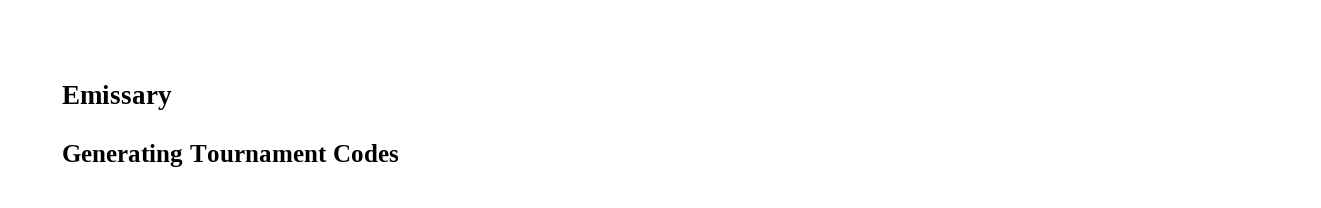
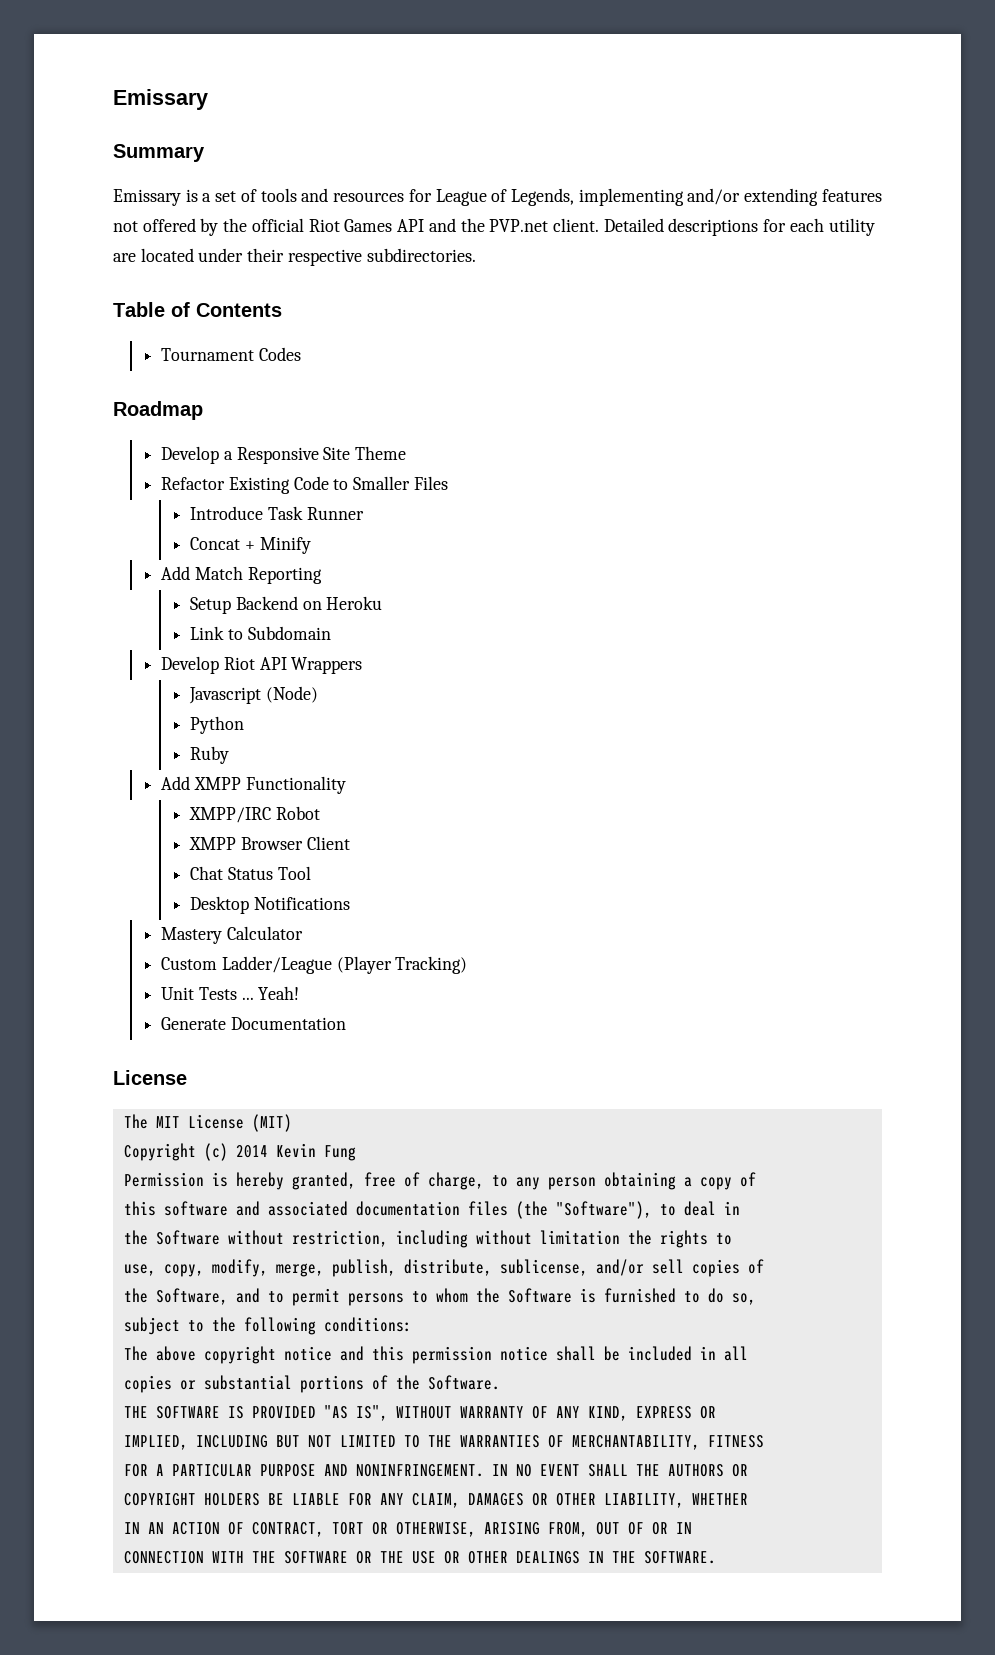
[62,144,399,167] Generating Tournament Codes -> [113,144,205,162] [113,188,882,206] [113,218,875,236] [113,248,476,266] [113,302,282,317] [161,347,301,361] [113,401,203,420] [161,446,407,464] [161,476,448,494] [190,506,364,520] [190,537,311,554] [161,566,322,584] [190,596,383,614] [190,626,331,640] [161,656,363,674] [189,686,318,704] [190,716,245,734] [190,746,230,764] [161,776,346,794] [189,806,320,823] [189,836,350,850] [190,866,311,880] [190,896,350,914] [161,926,303,944] [161,956,468,974] [161,986,300,1000] [161,1017,346,1030] [113,1070,187,1085] [123,1114,292,1132] [123,1143,356,1161] [123,1172,756,1190] [123,1201,740,1219] [123,1230,732,1248] [123,1259,764,1277] [123,1288,756,1306] [123,1317,412,1335] [123,1346,748,1364] [123,1375,500,1393] [123,1405,716,1421] [123,1435,764,1450] [123,1464,748,1477] [123,1493,748,1508] [123,1522,692,1537] [123,1551,716,1564] Summary // Emissary is a set of tools and resources for League of Legends, implementing and/or extending features not offered by the official Riot Games API and the PVP.net client. Detailed descriptions for each utility are located under their respective subdirectories. // Table of Contents // Tournament Codes // Roadmap // Develop a Responsive Site Theme // Refactor Existing Code to Smaller Files // Introduce Task Runner // Concat + Minify // Add Match Reporting // Setup Backend on Heroku // Link to Subdomain // Develop Riot API Wrappers // Javascript (Node) // Python // Ruby // Add XMPP Functionality // XMPP/IRC Robot // XMPP Browser Client // Chat Status Tool // Desktop Notifications // Mastery Calculator // Custom Ladder/League (Player Tracking) // Unit Tests ... Yeah! // Generate Documentation // License // The MIT License (MIT) // Copyright (c) 2014 Kevin Fung // Permission is hereby granted, free of charge, to any person obtaining a copy of // this software and associated documentation files (the "Software"), to deal in // the Software without restriction, including without limitation the rights to // use, copy, modify, merge, publish, distribute, sublicense, and/or sell copies of // the Software, and to permit persons to whom the Software is furnished to do so, // subject to the following conditions: // The above copyright notice and this permission notice shall be included in all // copies or substantial portions of the Software. // THE SOFTWARE IS PROVIDED "AS IS", WITHOUT WARRANTY OF ANY KIND, EXPRESS OR // IMPLIED, INCLUDING BUT NOT LIMITED TO THE WARRANTIES OF MERCHANTABILITY, FITNESS // FOR A PARTICULAR PURPOSE AND NONINFRINGEMENT. IN NO EVENT SHALL THE AUTHORS OR // COPYRIGHT HOLDERS BE LIABLE FOR ANY CLAIM, DAMAGES OR OTHER LIABILITY, WHETHER // IN AN ACTION OF CONTRACT, TORT OR OTHERWISE, ARISING FROM, OUT OF OR IN // CONNECTION WITH THE SOFTWARE OR THE USE OR OTHER DEALINGS IN THE SOFTWARE.

